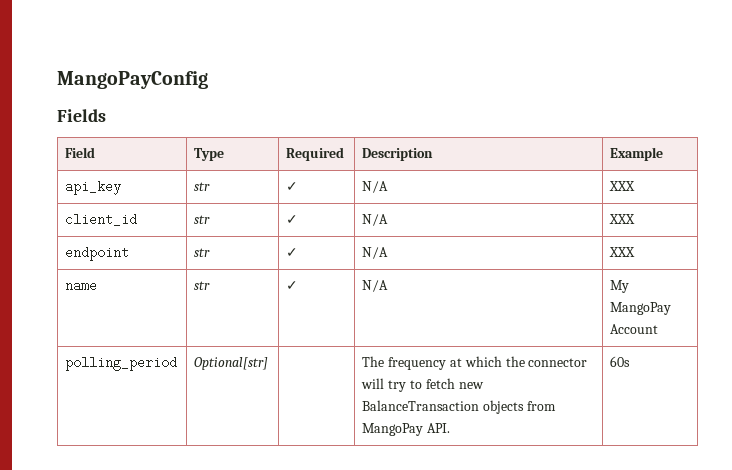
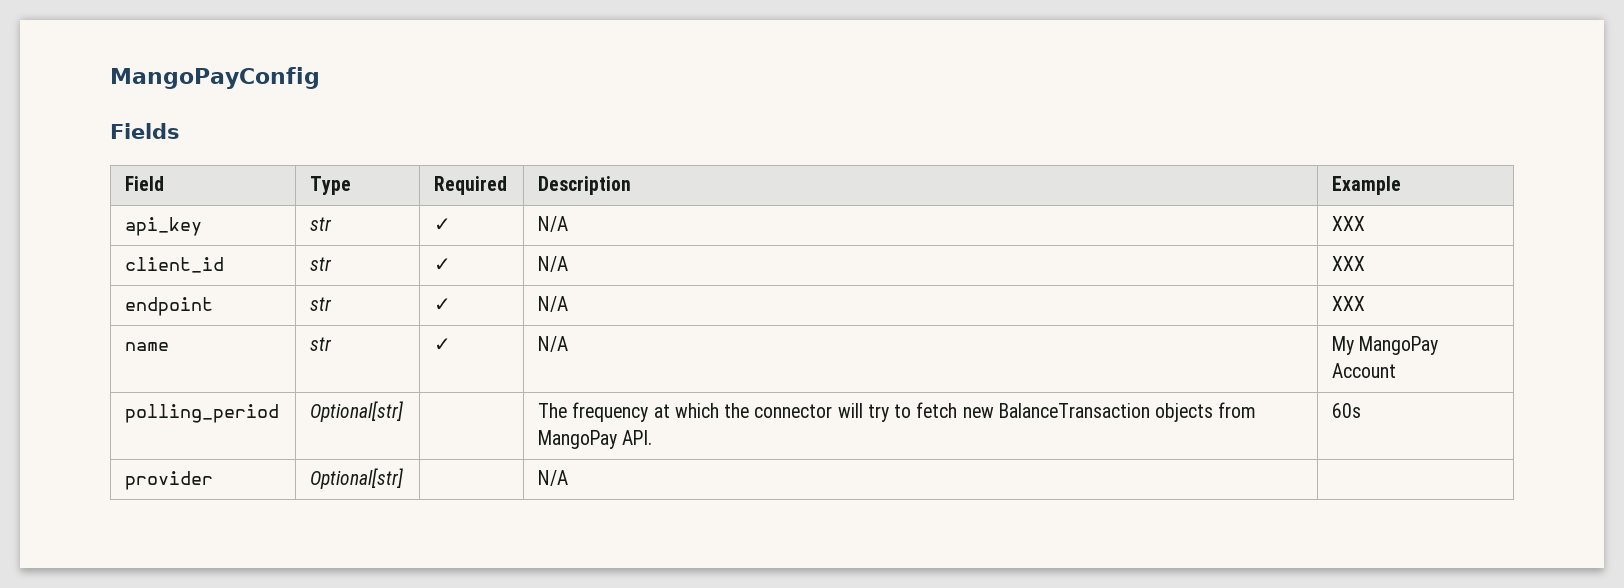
(631, 361) none -> [125,471,214,490] [310,468,404,489] [538,470,569,486] // provider | Optional[str] | | N/A |

